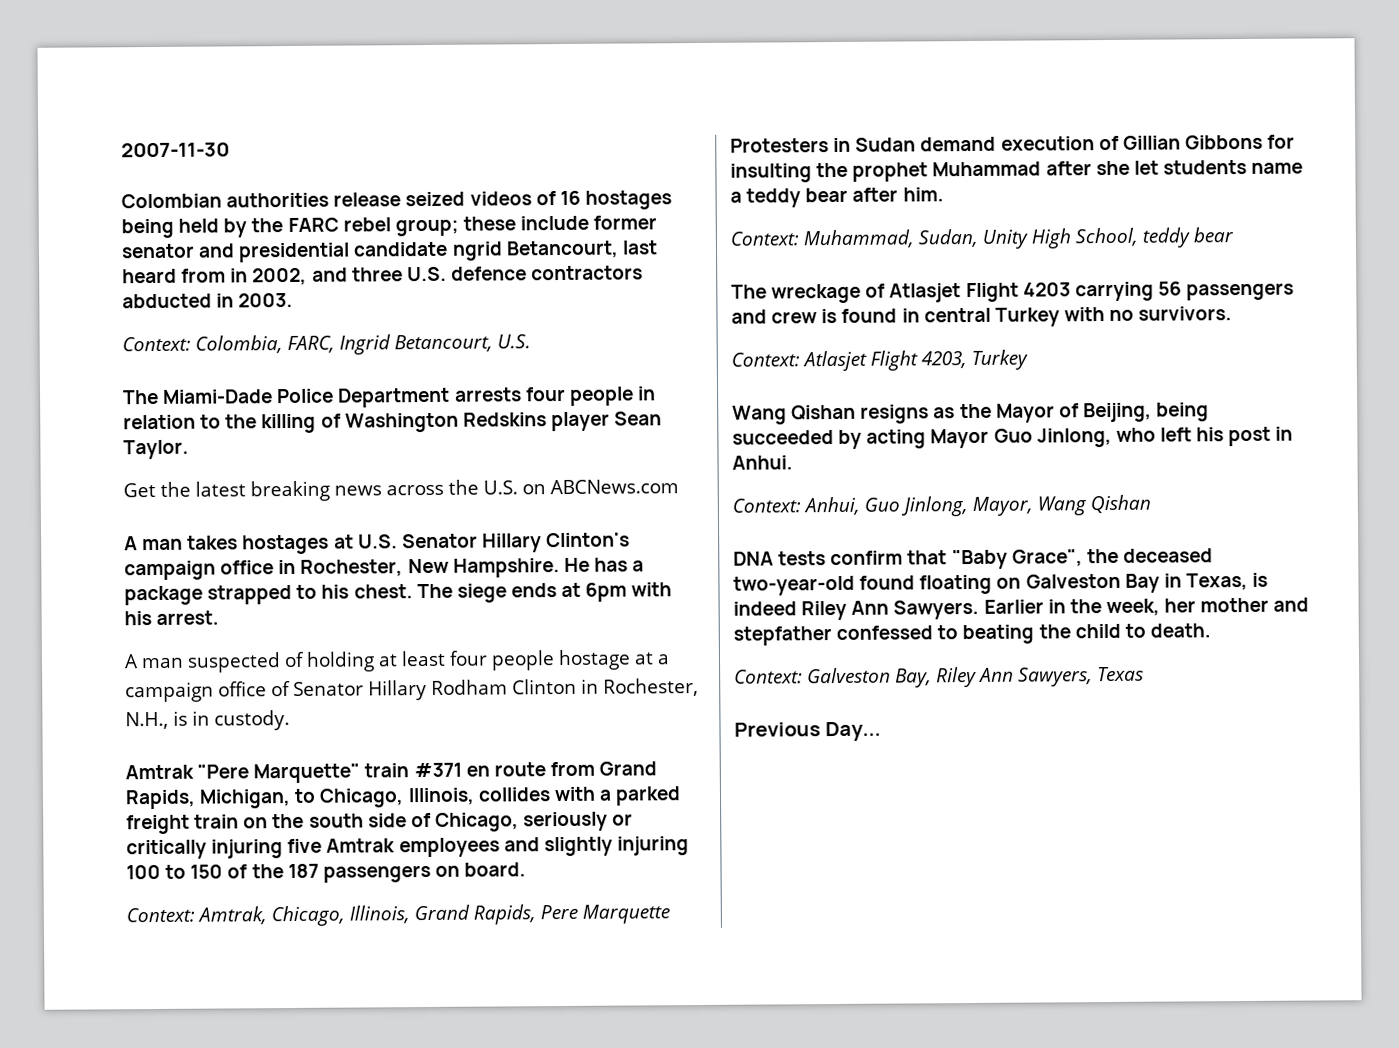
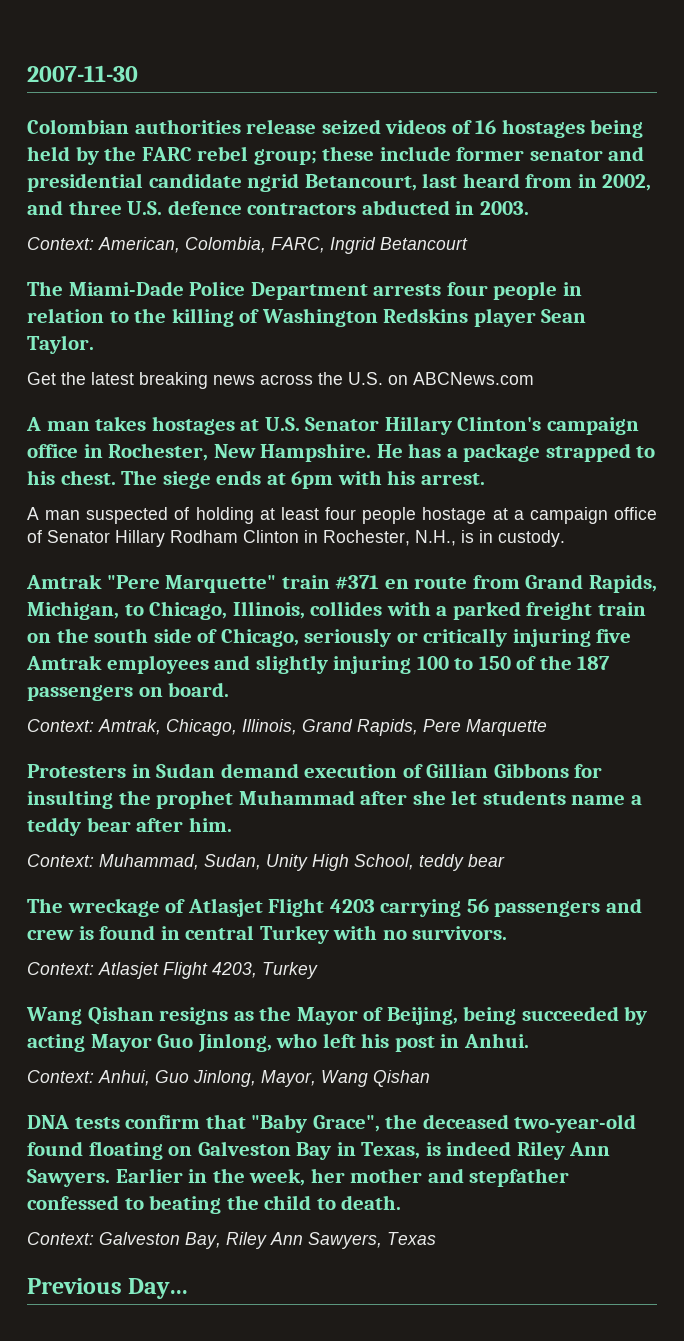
(191, 344) none -> [98,237,180,253] American,
[394,334,531,353] Betancourt, U.S. -> [380,237,468,250] Betancourt

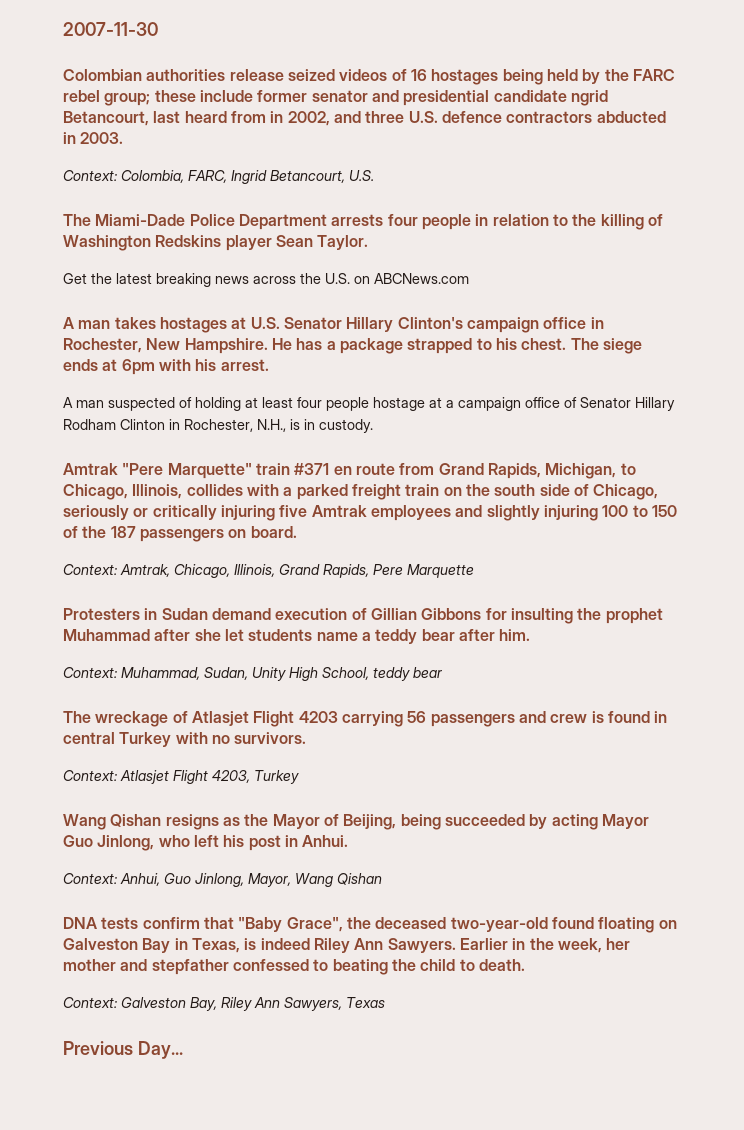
[98,237,180,253] American, -> (117, 175) none
[380,237,468,250] Betancourt -> [270,170,374,183] Betancourt, U.S.

